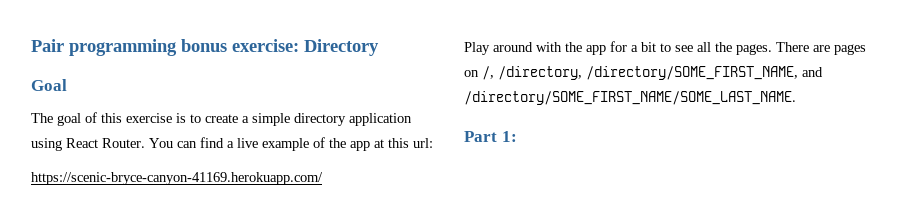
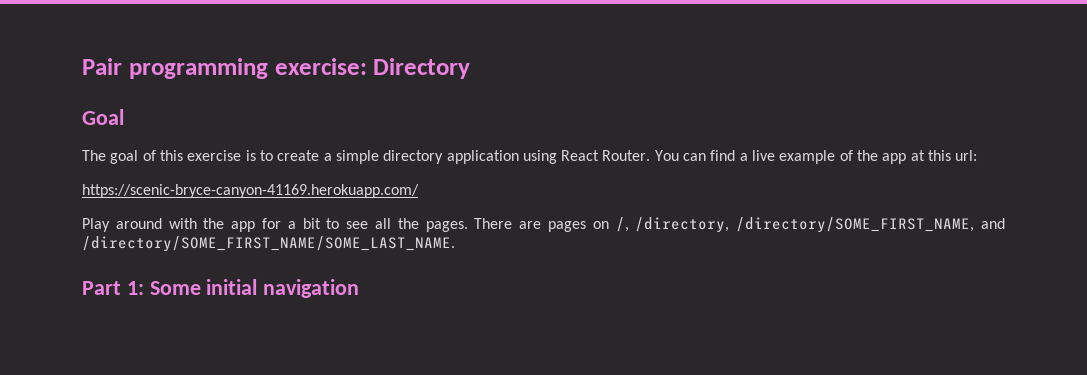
[181,39,227,52] bonus -> (268, 68) none
(517, 136) none -> [149,279,360,298] Some initial navigation

